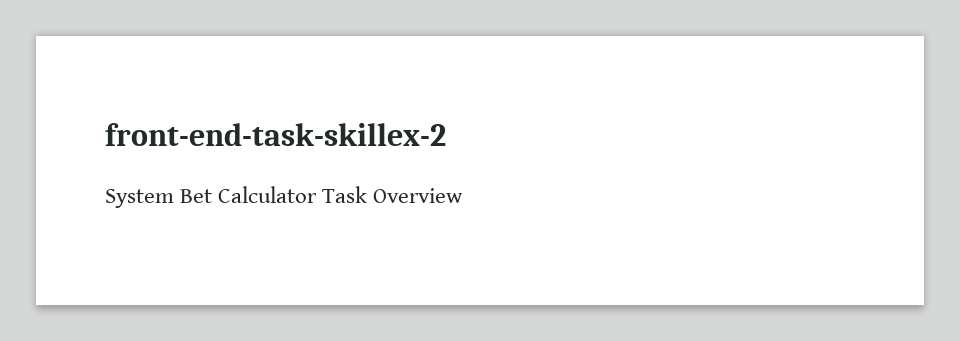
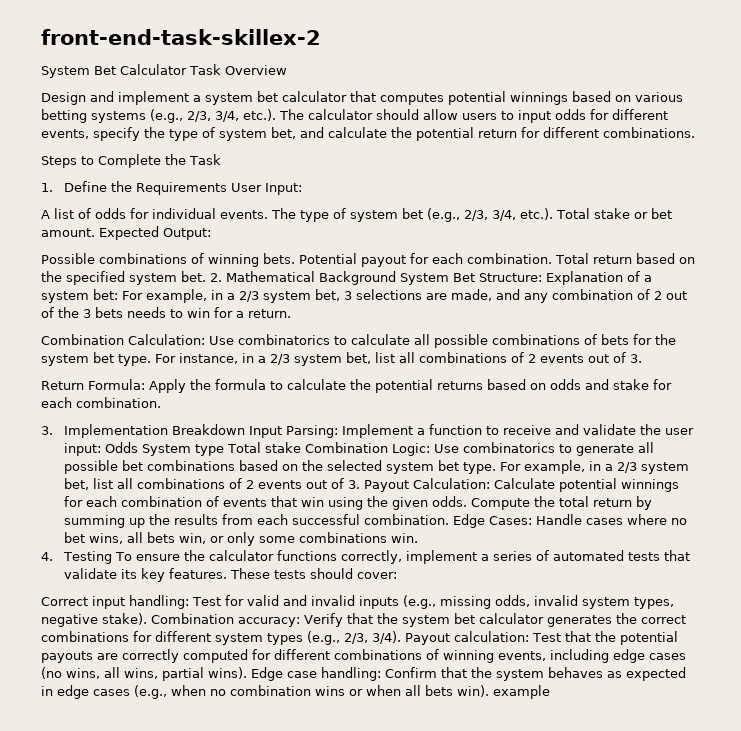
(464, 195) none -> [41,91,683,105] [41,109,668,123] [41,127,695,141] [41,154,221,168] [41,181,303,195] [41,208,672,222] [41,226,211,240] [41,253,695,267] [41,271,652,285] [41,289,687,303] [41,307,291,318] [41,334,676,348] [41,352,642,366] [41,379,672,393] [41,397,161,408] [41,424,695,438] [64,442,655,456] [64,460,690,474] [64,478,680,492] [64,496,653,510] [64,514,688,528] [64,532,419,546] [41,550,691,564] [64,568,398,582] [41,595,674,609] [41,613,686,627] [41,631,678,645] [41,649,686,663] [41,667,686,681] [41,685,550,699] // Design and implement a system bet calculator that computes potential winnings based on various betting systems (e.g., 2/3, 3/4, etc.). The calculator should allow users to input odds for different events, specify the type of system bet, and calculate the potential return for different combinations. // Steps to Complete the Task // 1. Define the Requirements User Input: // A list of odds for individual events. The type of system bet (e.g., 2/3, 3/4, etc.). Total stake or bet amount. Expected Output: // Possible combinations of winning bets. Potential payout for each combination. Total return based on the specified system bet. 2. Mathematical Background System Bet Structure: Explanation of a system bet: For example, in a 2/3 system bet, 3 selections are made, and any combination of 2 out of the 3 bets needs to win for a return. // Combination Calculation: Use combinatorics to calculate all possible combinations of bets for the system bet type. For instance, in a 2/3 system bet, list all combinations of 2 events out of 3. // Return Formula: Apply the formula to calculate the potential returns based on odds and stake for each combination. // 3. Implementation Breakdown Input Parsing: Implement a function to receive and validate the user input: Odds System type Total stake Combination Logic: Use combinatorics to generate all possible bet combinations based on the selected system bet type. For example, in a 2/3 system bet, list all combinations of 2 events out of 3. Payout Calculation: Calculate potential winnings for each combination of events that win using the given odds. Compute the total return by summing up the results from each successful combination. Edge Cases: Handle cases where no bet wins, all bets win, or only some combinations win. // 4. Testing To ensure the calculator functions correctly, implement a series of automated tests that validate its key features. These tests should cover: // Correct input handling: Test for valid and invalid inputs (e.g., missing odds, invalid system types, negative stake). Combination accuracy: Verify that the system bet calculator generates the correct combinations for different system types (e.g., 2/3, 3/4). Payout calculation: Test that the potential payouts are correctly computed for different combinations of winning events, including edge cases (no wins, all wins, partial wins). Edge case handling: Confirm that the system behaves as expected in edge cases (e.g., when no combination wins or when all bets win). example

